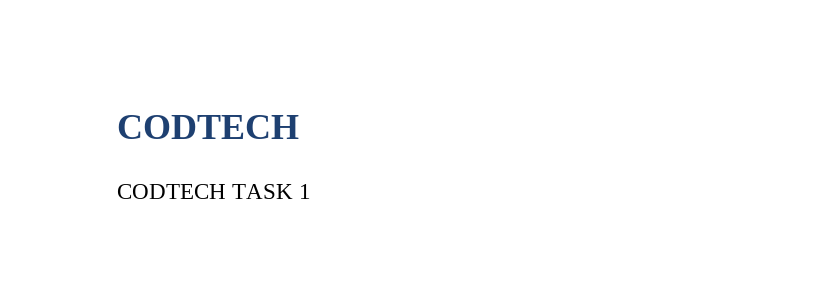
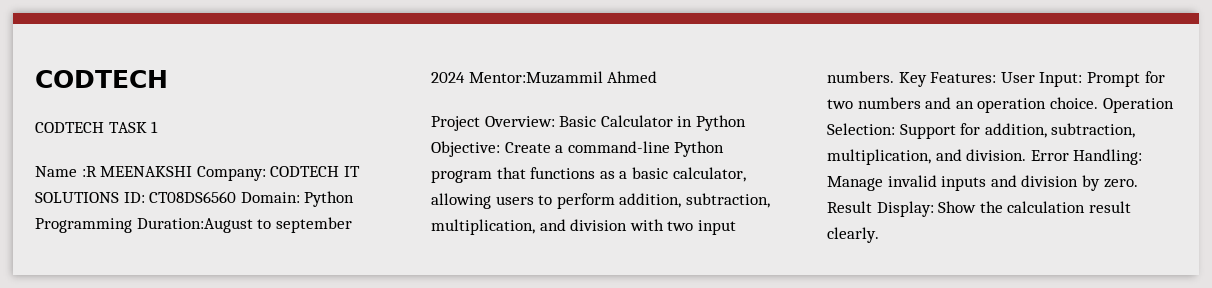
(312, 191) none -> [35,166,360,181] [35,191,355,207] [35,217,352,233] [431,71,658,84] [431,115,746,131] [431,141,725,157] [431,167,746,183] [431,193,770,209] [431,219,736,235] [827,71,1165,87] [827,97,1174,113] [827,123,1136,139] [827,149,1143,165] [827,175,1138,191] [827,201,1131,217] [827,227,879,243] // Name :R MEENAKSHI Company: CODTECH IT SOLUTIONS ID: CT08DS6560 Domain: Python Programming Duration:August to september 2024 Mentor:Muzammil Ahmed // Project Overview: Basic Calculator in Python Objective: Create a command-line Python program that functions as a basic calculator, allowing users to perform addition, subtraction, multiplication, and division with two input numbers. Key Features: User Input: Prompt for two numbers and an operation choice. Operation Selection: Support for addition, subtraction, multiplication, and division. Error Handling: Manage invalid inputs and division by zero. Result Display: Show the calculation result clearly.

